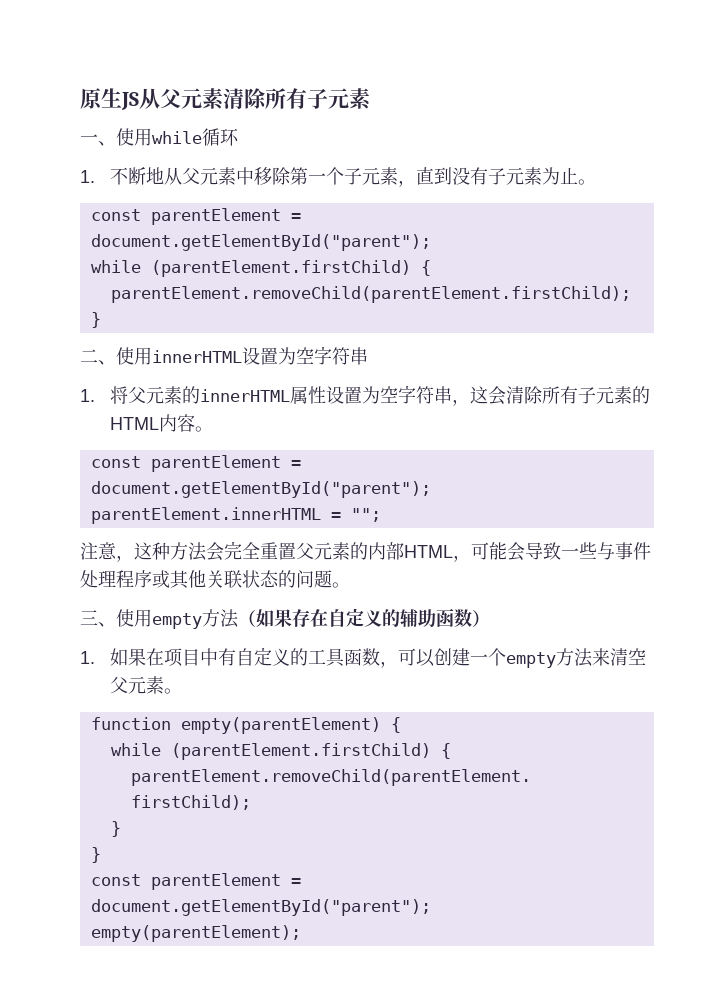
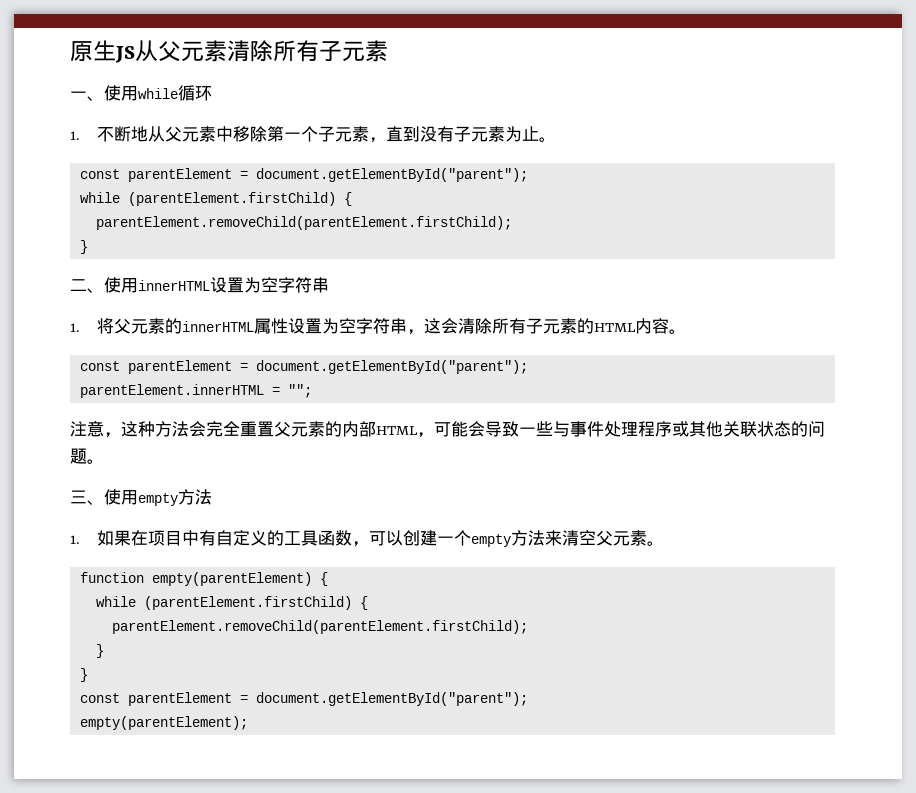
[238,608,490,627] （如果存在自定义的辅助函数） -> (212, 497) none

